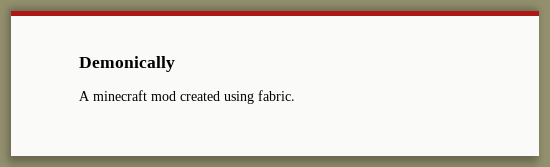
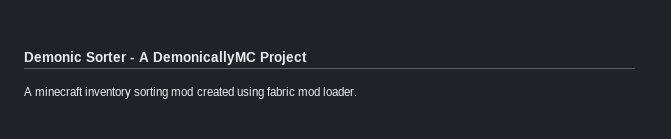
[79,56,175,72] Demonically -> [24,51,307,65] Demonic Sorter - A DemonicallyMC Project
(147, 95) none -> [85,87,169,99] inventory sorting
[258,90,295,101] fabric. -> [266,87,357,96] fabric mod loader.

